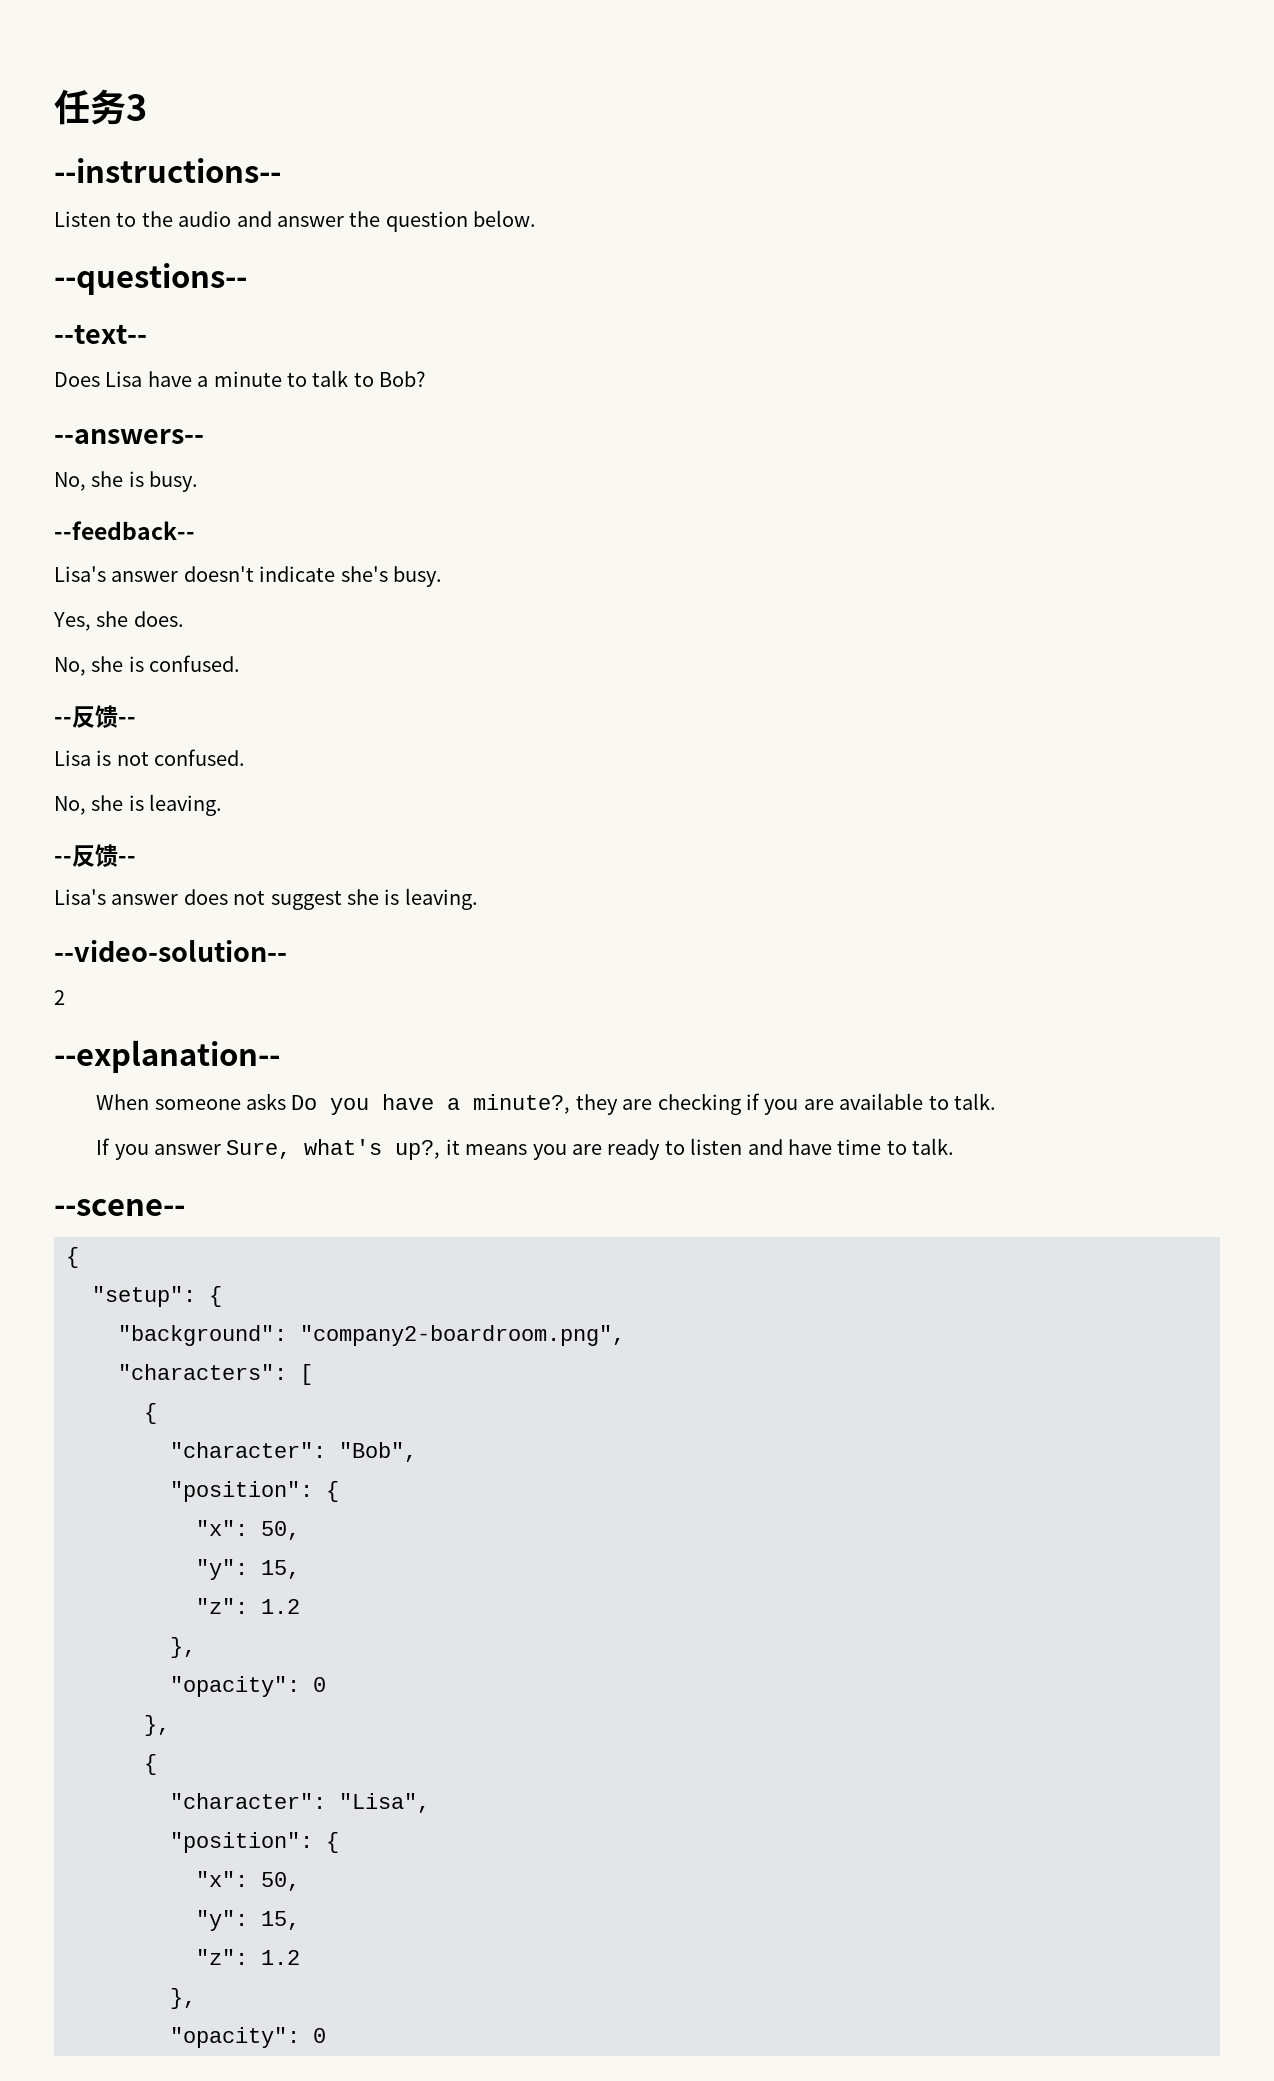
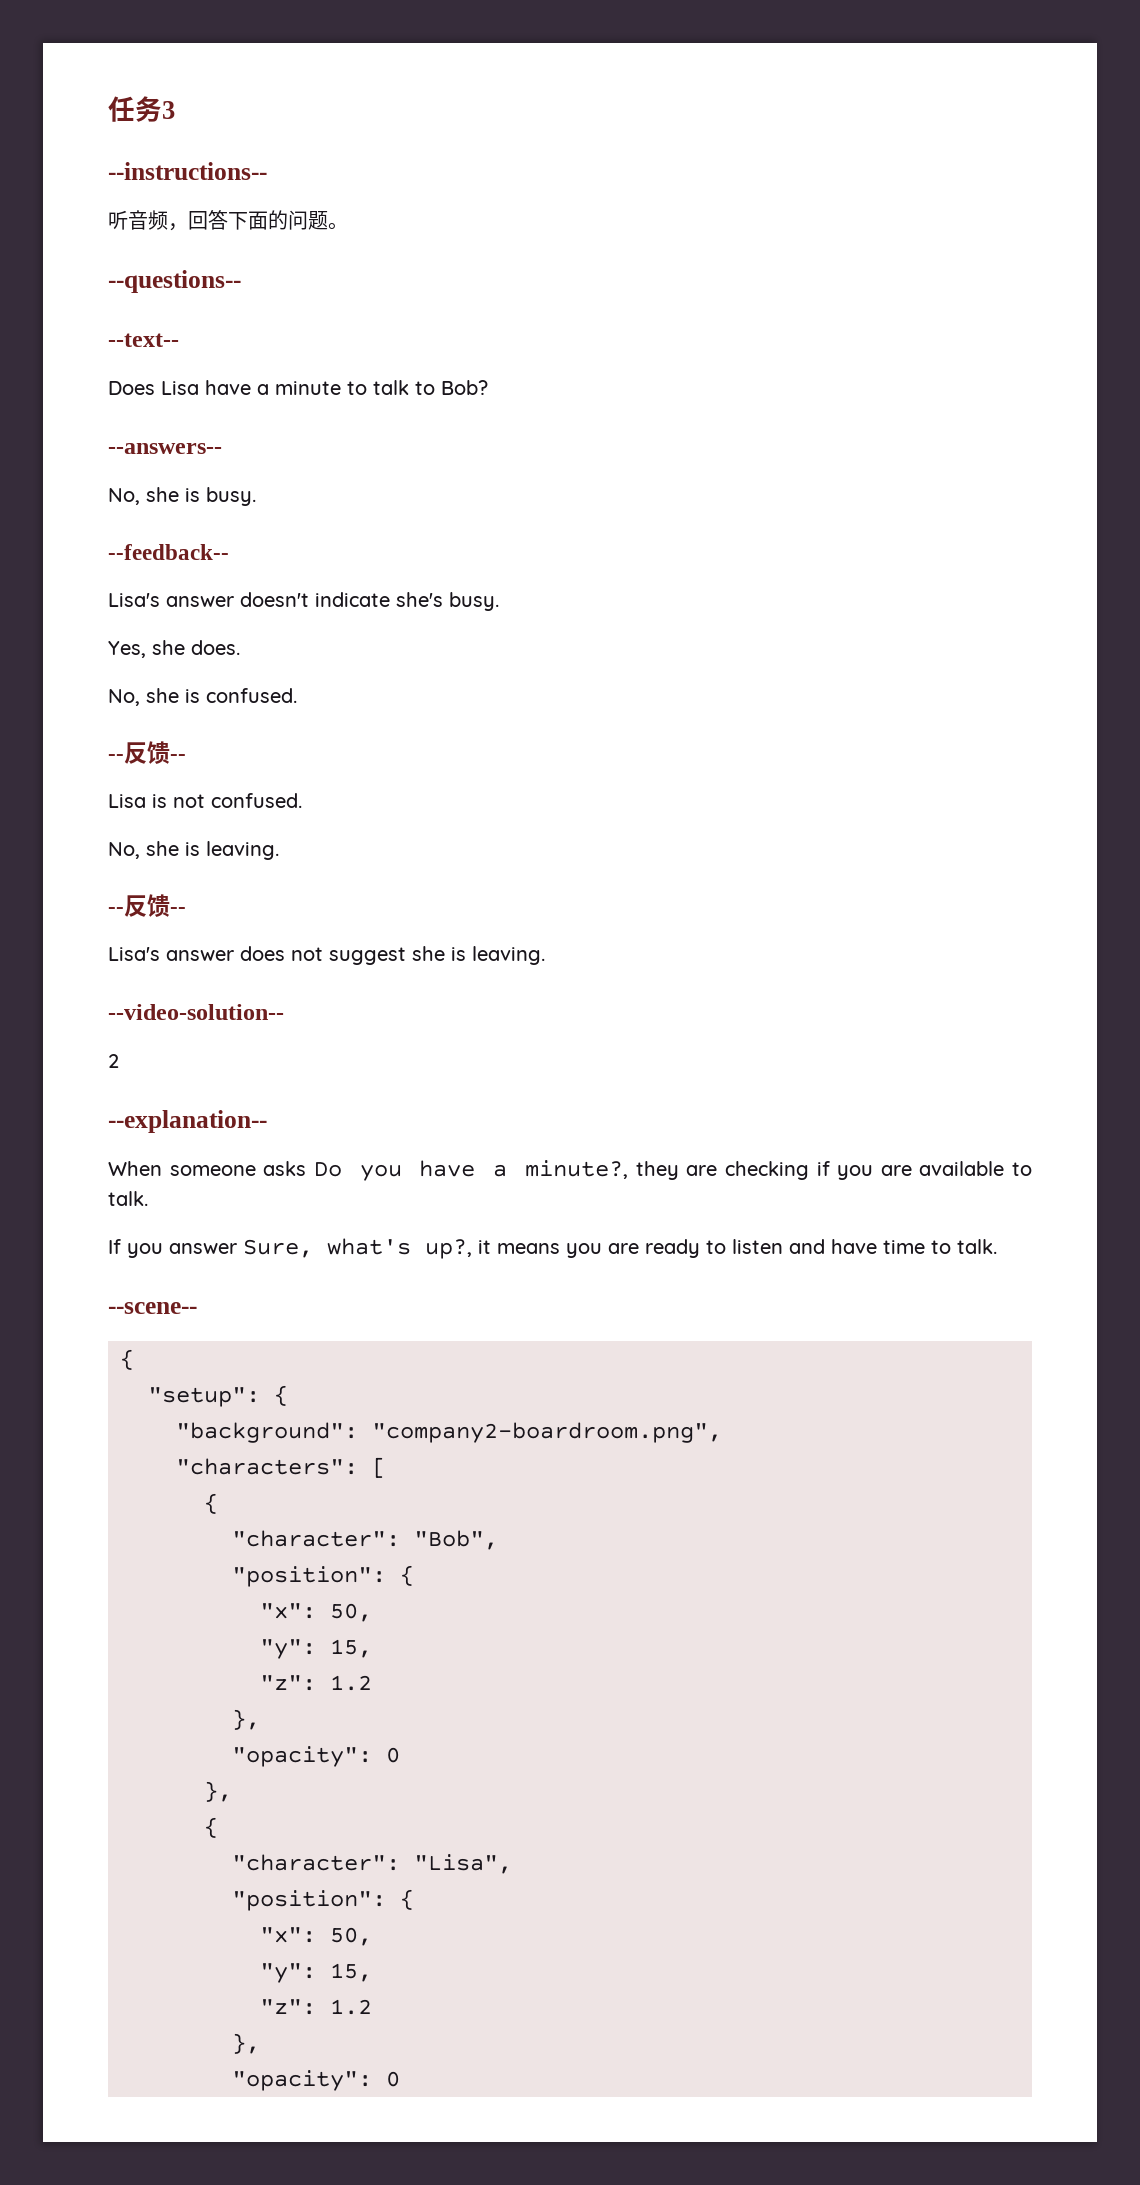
[54,210,537,232] Listen to the audio and answer the question below. -> [108,210,348,231] 听音频，回答下面的问题。

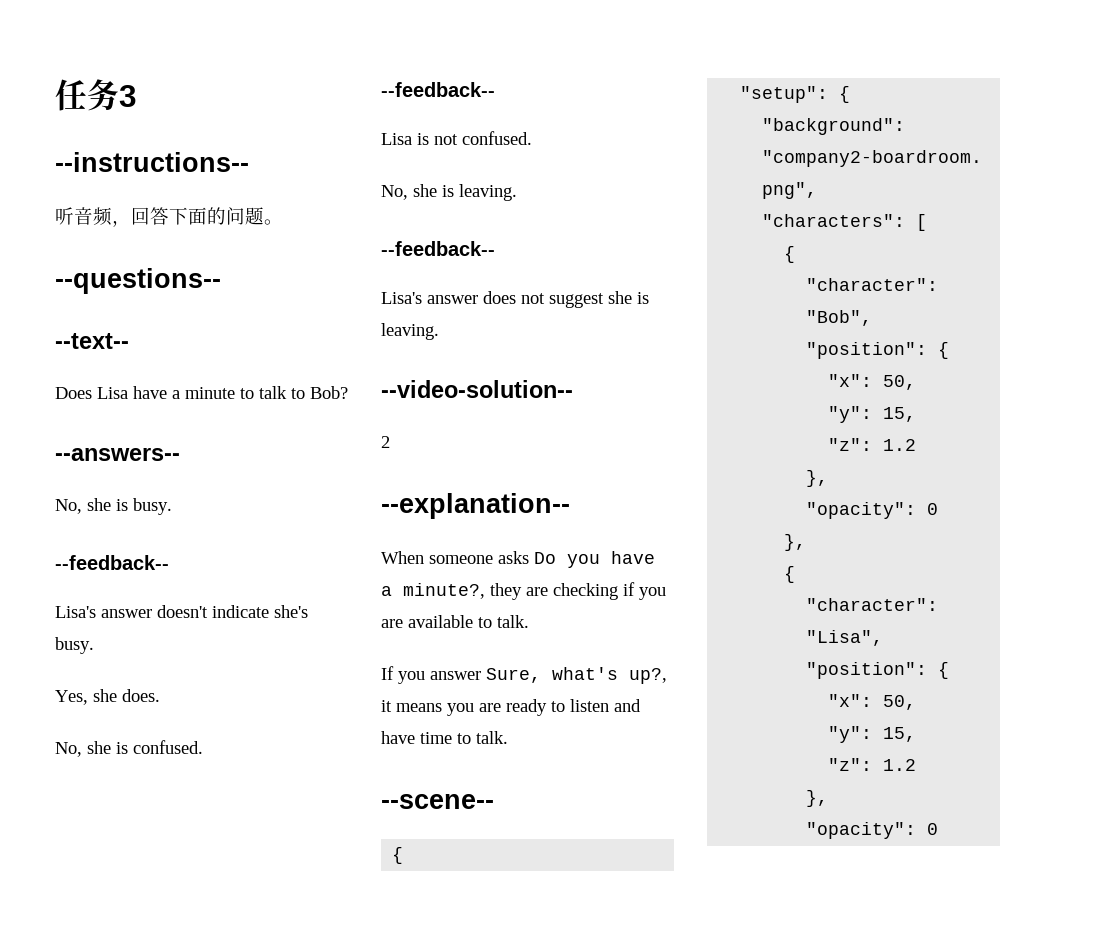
[108,741,186,764] --反馈-- -> [381,82,495,97] --feedback--
[108,894,186,917] --反馈-- -> [381,241,495,256] --feedback--

